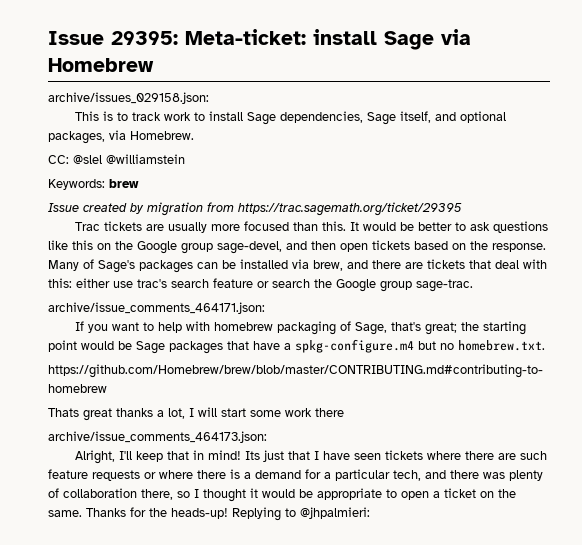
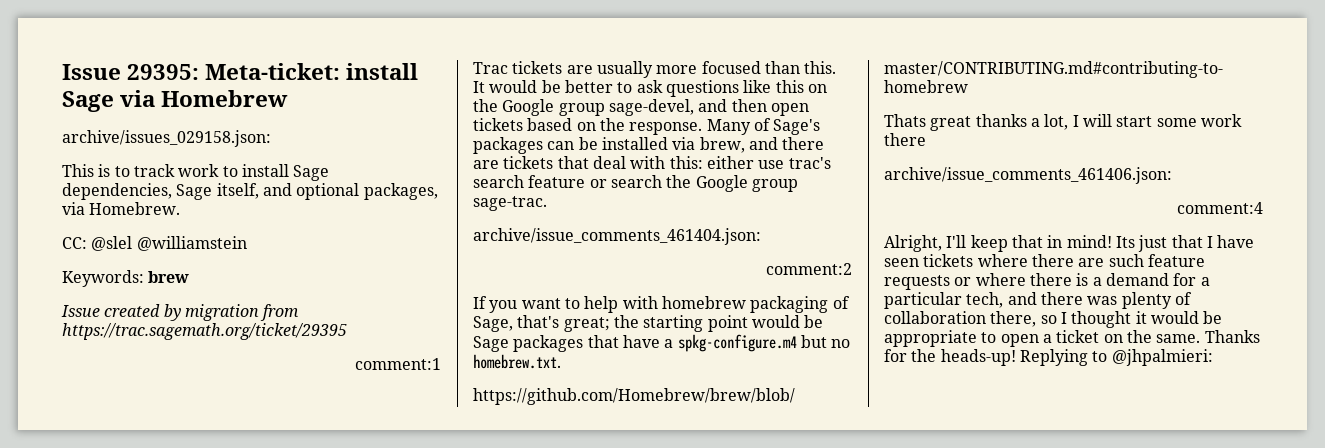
(462, 209) none -> [355,358,441,370] // comment:1
[48,302,265,314] archive/issue_comments_464171.json: -> [473,228,761,245] [766,263,852,275] archive/issue_comments_461404.json: // comment:2
[48,431,267,443] archive/issue_comments_464173.json: -> [884,167,1172,184] [1177,202,1263,214] archive/issue_comments_461406.json: // comment:4

